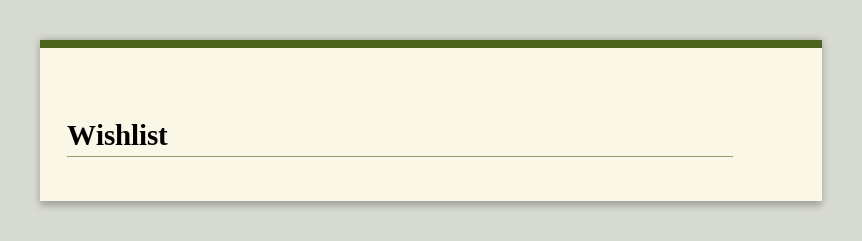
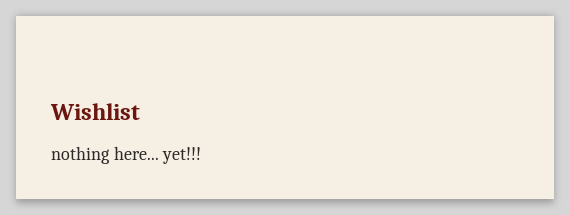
(168, 134) none -> [51,146,202,164] // nothing here... yet!!!

